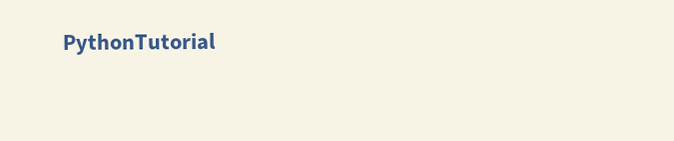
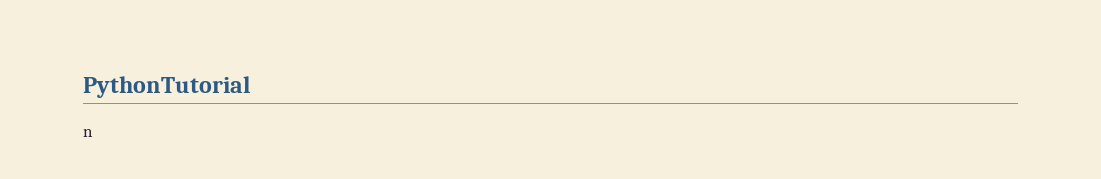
(216, 43) none -> [83,129,93,137] // n

